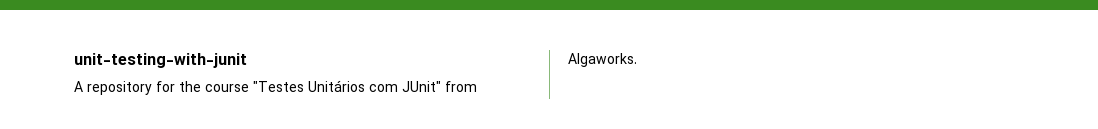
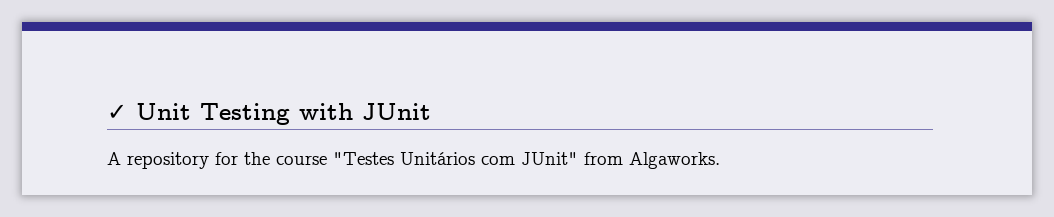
[74,53,247,68] unit-testing-with-junit -> [107,103,431,125] ✓ Unit Testing with JUnit

